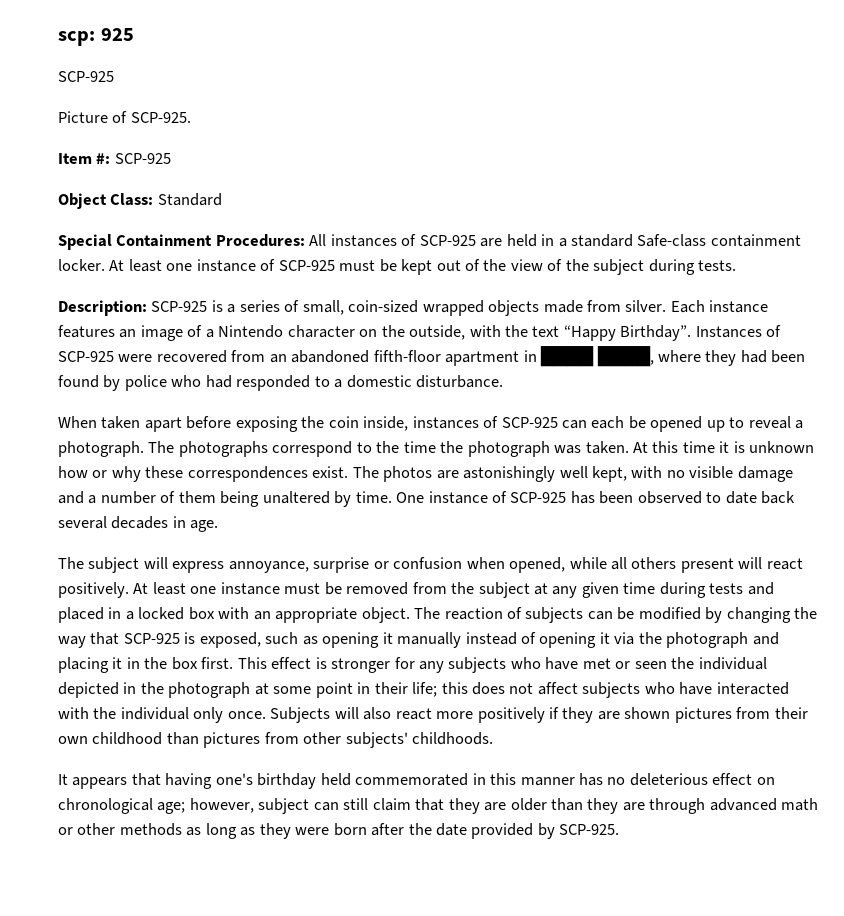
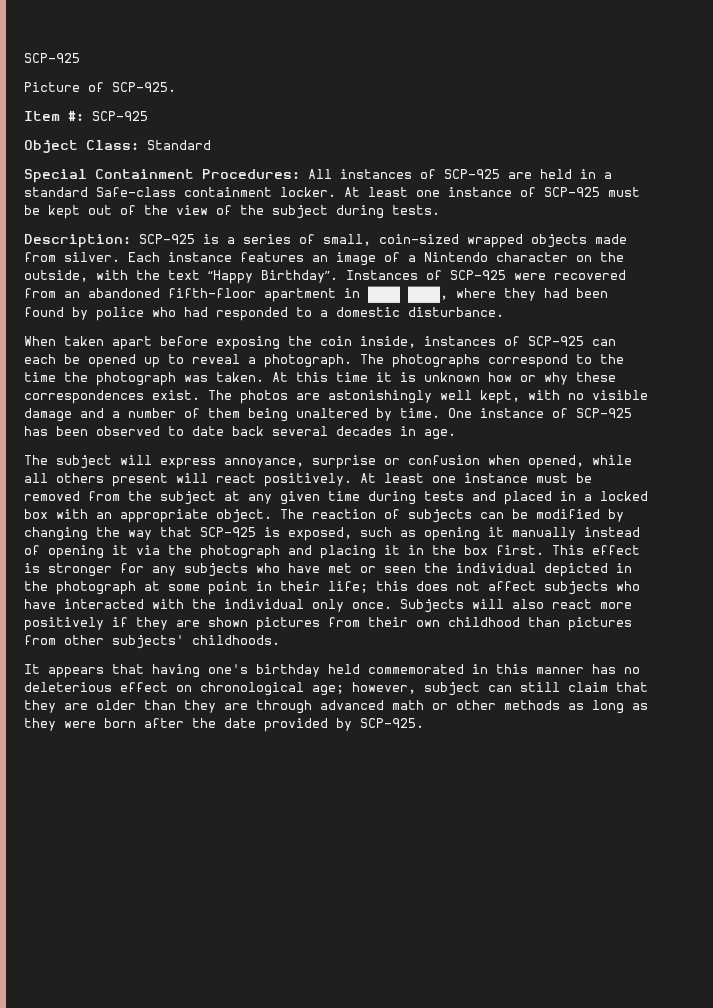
[58,28,134,46] scp: 925 // -> (24, 58) none

